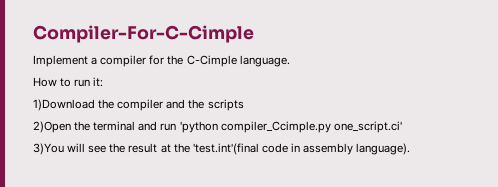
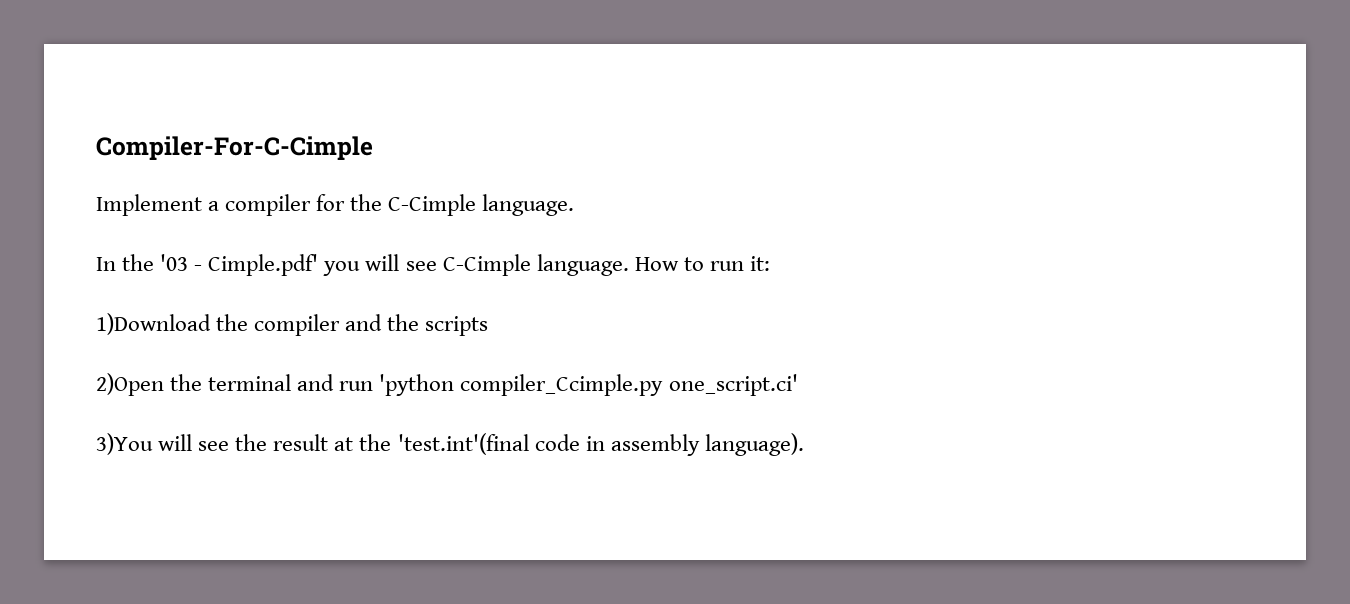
(290, 61) none -> [96,254,629,276] In the '03 - Cimple.pdf' you will see C-Cimple language.

